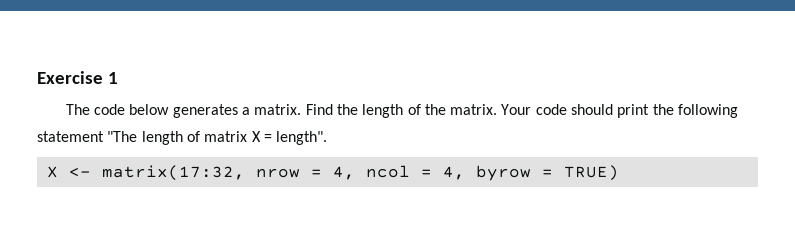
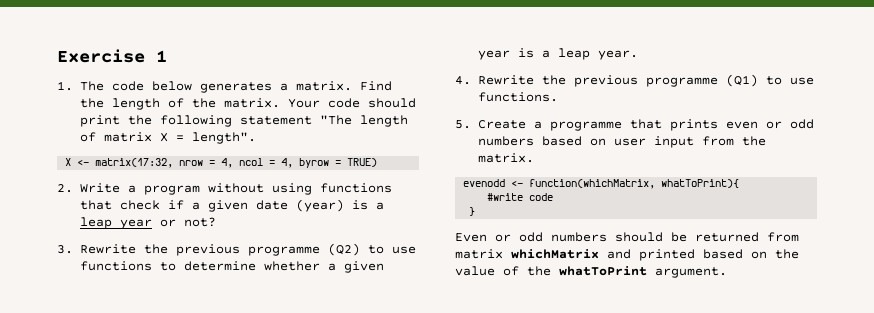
(118, 78) none -> [57,81,73,91] 1.
(619, 173) none -> [57,183,392,195] [79,199,384,212] [79,217,216,229] [57,243,416,256] [79,261,384,273] [477,48,638,60] [455,74,814,87] [477,92,558,102] [455,119,814,131] [477,136,766,148] [477,153,534,163] [463,179,740,189] [487,193,554,201] [469,207,476,216] [455,232,799,242] [455,249,799,261] [455,266,727,278] // 2. Write a program without using functions that check if a given date (year) is a leap year or not? // 3. Rewrite the previous programme (Q2) to use functions to determine whether a given year is a leap year. // 4. Rewrite the previous programme (Q1) to use functions. // 5. Create a programme that prints even or odd numbers based on user input from the matrix. // evenodd <- function(whichMatrix, whatToPrint){ // #write code // } // Even or odd numbers should be returned from matrix whichMatrix and printed based on the value of the whatToPrint argument.

